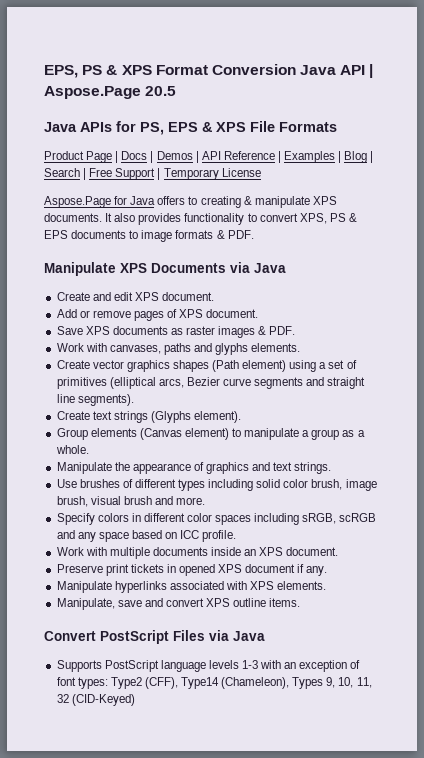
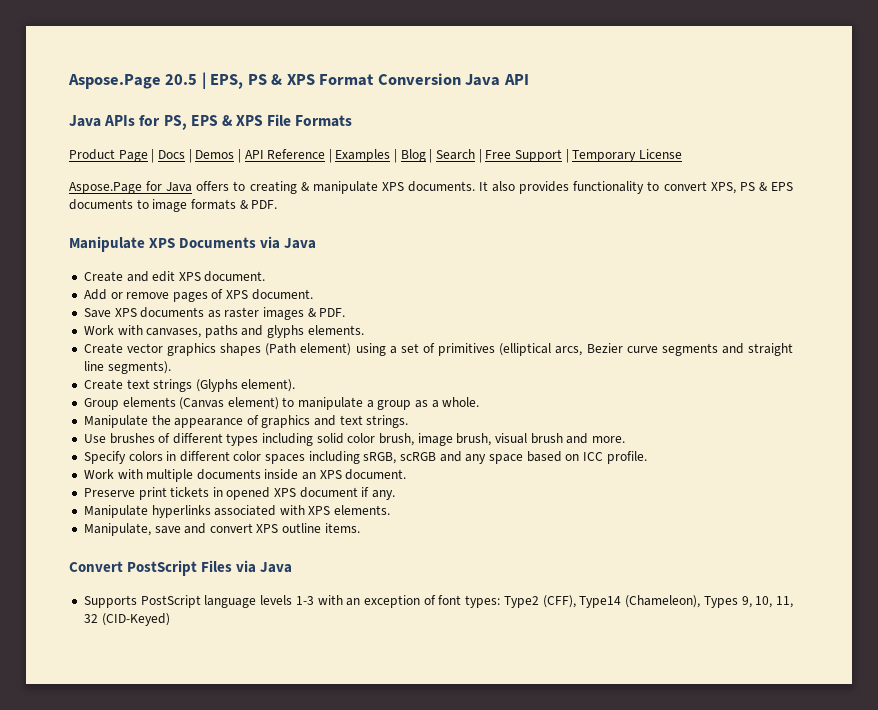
(44, 71) none -> [68,72,206,89] Aspose.Page 20.5 |
[369,64,374,78] [44,86,177,99] | Aspose.Page 20.5 -> (529, 79) none

